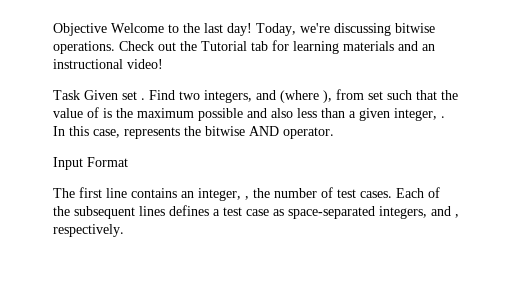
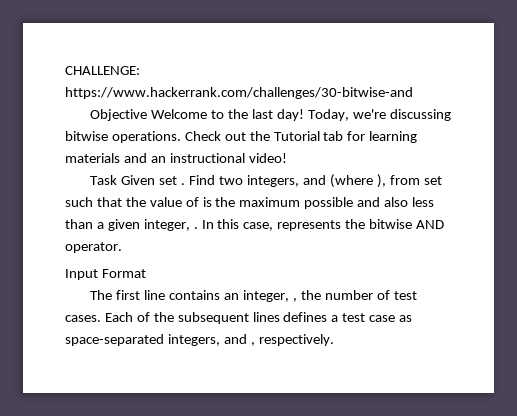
(53, 29) none -> [65,66,140,75] [65,87,413,99] CHALLENGE: https://www.hackerrank.com/challenges/30-bitwise-and //

